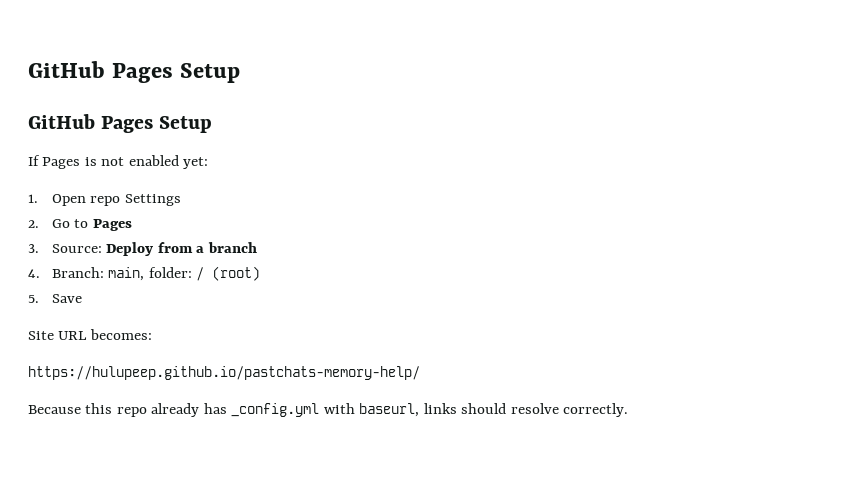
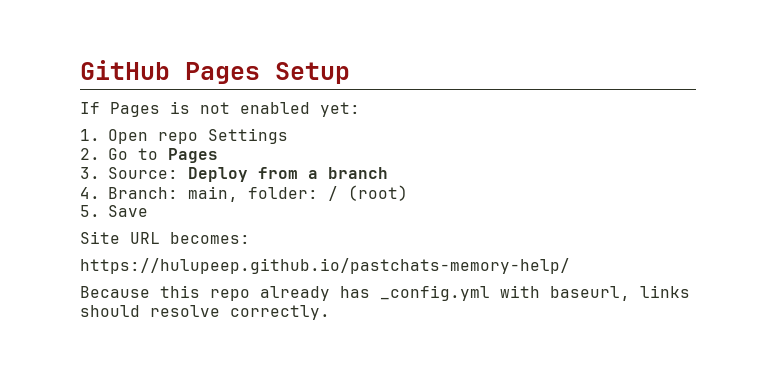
[28,61,241,83] [28,114,213,133] GitHub Pages Setup // GitHub Pages Setup -> [80,60,350,84] GitHub Pages Setup

